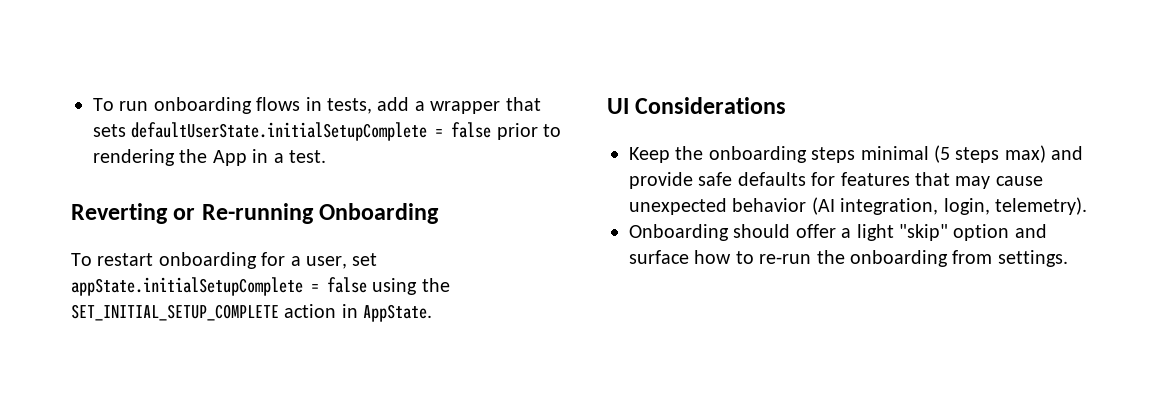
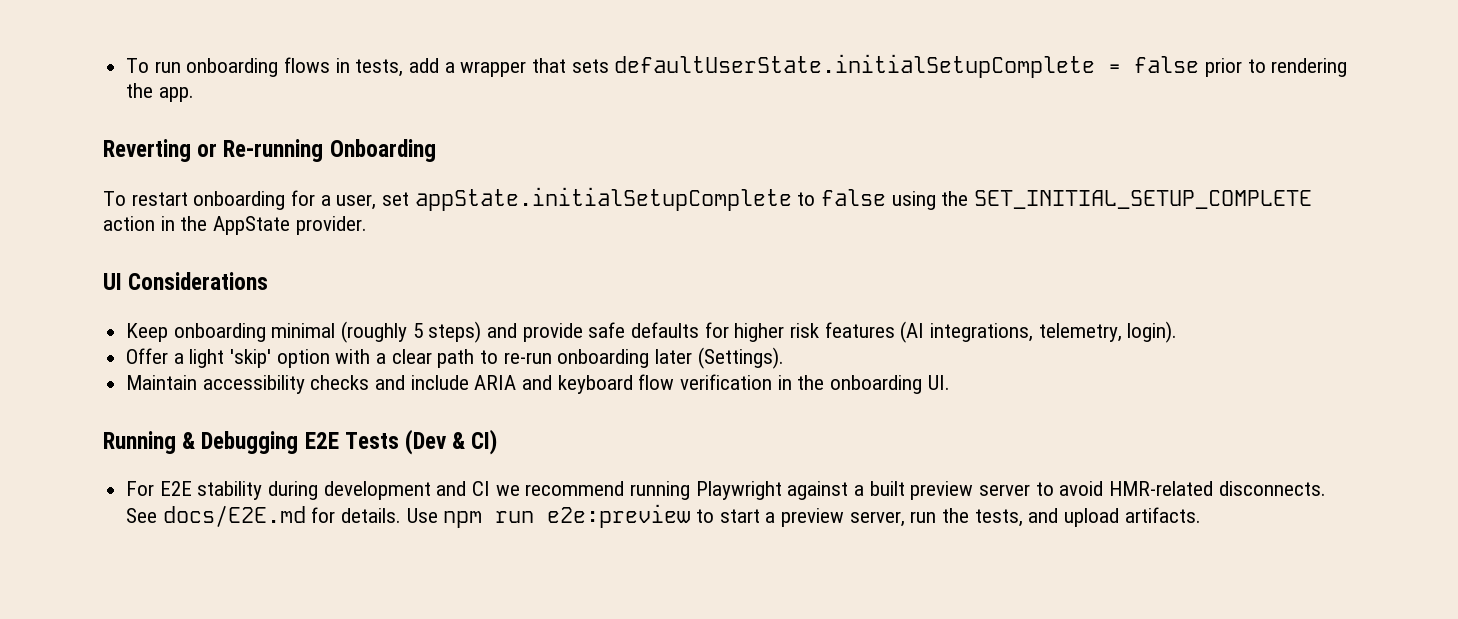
[212,149,326,166] App in a test. -> [158,87,194,102] app.
[311,284,319,292] = -> [797,192,816,206] to
[363,304,433,322] AppState. -> [180,216,367,235] the AppState provider.
[675,145,1046,163] the onboarding steps minimal (5 steps max) -> [173,321,482,343] onboarding minimal (roughly 5 steps)
[840,172,1043,189] [629,197,1087,215] [629,224,1047,241] [629,250,1068,267] features that may cause unexpected behavior (AI integration, login, telemetry). // Onboarding should offer a light "skip" option and surface how to re-run the onboarding from settings. -> [734,321,1178,343] [126,347,784,369] [126,374,950,394] [103,429,498,455] [126,481,1326,500] [126,504,1201,528] higher risk features (AI integrations, telemetry, login). // Offer a light 'skip' option with a clear path to re-run onboarding later (Settings). // Maintain accessibility checks and include ARIA and keyboard flow verification in the onboarding UI. // Running & Debugging E2E Tests (Dev & CI) // For E2E stability during development and CI we recommend running Playwright against a built preview server to avoid HMR-related disconnects. See docs/E2E.md for details. Use npm run e2e:preview to start a preview server, run the tests, and upload artifacts.

